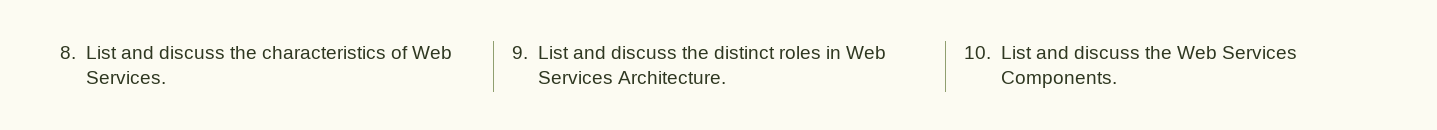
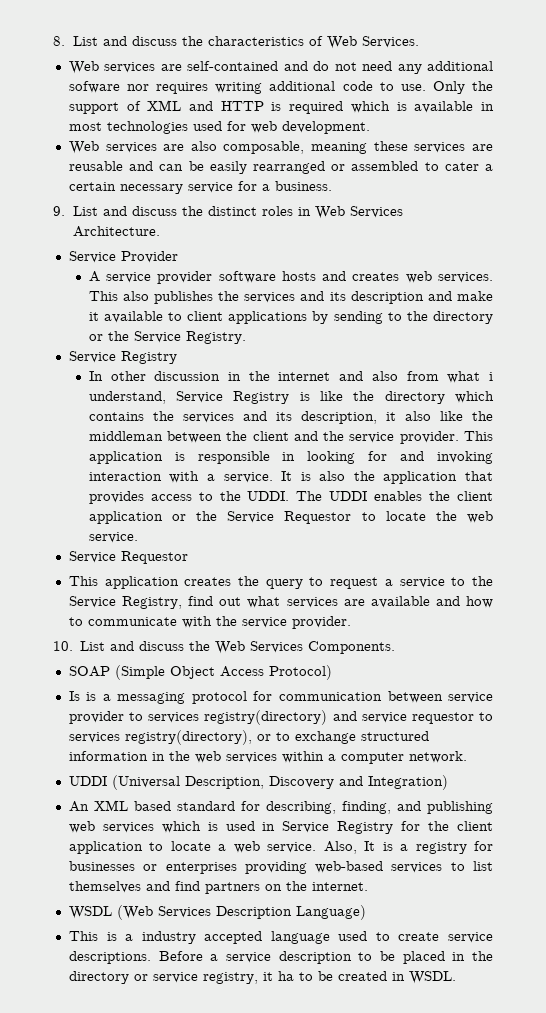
(166, 77) none -> [68,61,493,74] [68,81,494,94] [68,100,494,114] [68,121,370,134] [68,141,494,154] [68,161,493,174] [68,181,332,194] // Web services are self-contained and do not need any additional sofware nor requires writing additional code to use. Only the support of XML and HTTP is required which is available in most technologies used for web development. // Web services are also composable, meaning these services are reusable and can be easily rearranged or assembled to cater a certain necessary service for a business.
(726, 77) none -> [68,251,178,263] [88,271,493,284] [88,291,493,304] [88,311,493,324] [88,331,246,344] [68,351,177,364] [88,371,494,383] [88,391,494,404] [88,411,494,424] [88,431,493,444] [88,451,493,464] [88,471,493,484] [88,491,493,504] [88,511,493,524] [88,532,138,543] [68,551,188,564] [68,576,493,589] [68,596,494,609] [68,616,351,629] // Service Provider // A service provider software hosts and creates web services. This also publishes the services and its description and make it available to client applications by sending to the directory or the Service Registry. // Service Registry // In other discussion in the internet and also from what i understand, Service Registry is like the directory which contains the services and its description, it also like the middleman between the client and the service provider. This application is responsible in looking for and invoking interaction with a service. It is also the application that provides access to the UDDI. The UDDI enables the client application or the Service Requestor to locate the web service. // Service Requestor // This application creates the query to request a service to the Service Registry, find out what services are available and how to communicate with the service provider.
(1117, 79) none -> [68,665,332,680] [68,691,493,704] [68,710,493,725] [68,730,429,745] [68,751,467,764] [68,775,448,790] [68,800,494,814] [68,821,493,834] [68,841,493,854] [68,861,493,874] [68,881,368,894] [68,905,366,920] [68,931,494,944] [68,951,493,964] [68,971,456,984] // SOAP (Simple Object Access Protocol) // Is is a messaging protocol for communication between service provider to services registry(directory) and service requestor to services registry(directory), or to exchange structured information in the web services within a computer network. // UDDI (Universal Description, Discovery and Integration) // An XML based standard for describing, finding, and publishing web services which is used in Service Registry for the client application to locate a web service. Also, It is a registry for businesses or enterprises providing web-based services to list themselves and find partners on the internet. // WSDL (Web Services Description Language) // This is a industry accepted language used to create service descriptions. Before a service description to be placed in the directory or service registry, it ha to be created in WSDL.

